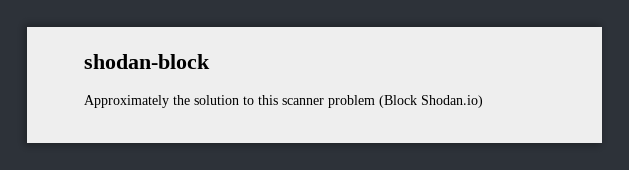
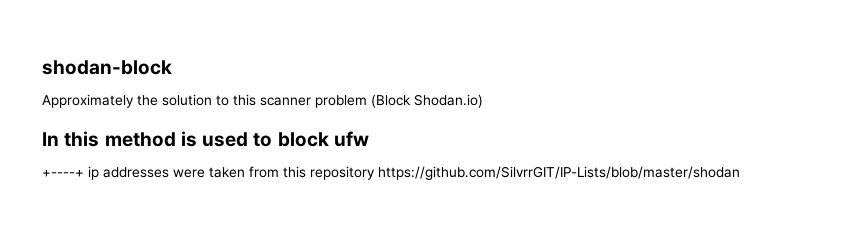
(483, 101) none -> [42,131,369,147] [42,166,740,180] // In this method is used to block ufw // +----+ ip addresses were taken from this repository https://github.com/SilvrrGIT/IP-Lists/blob/master/shodan

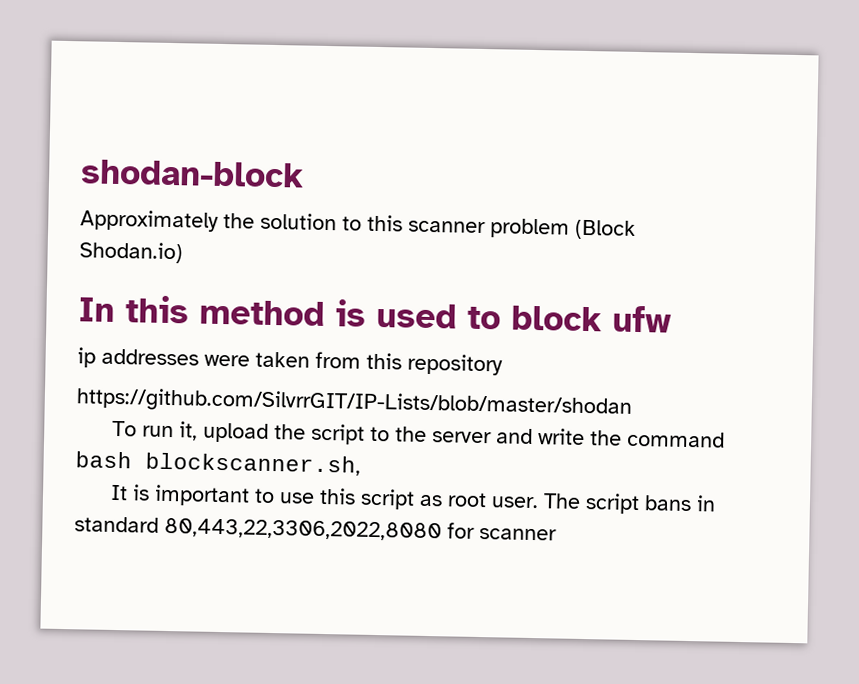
[42,169,84,177] +----+ -> (672, 319) none
(375, 173) none -> (503, 364) //
(740, 173) none -> [111,420,725,448] [75,451,361,476] [109,484,716,515] [74,516,557,542] // To run it, upload the script to the server and write the command bash blockscanner.sh, // It is important to use this script as root user. The script bans in standard 80,443,22,3306,2022,8080 for scanner

